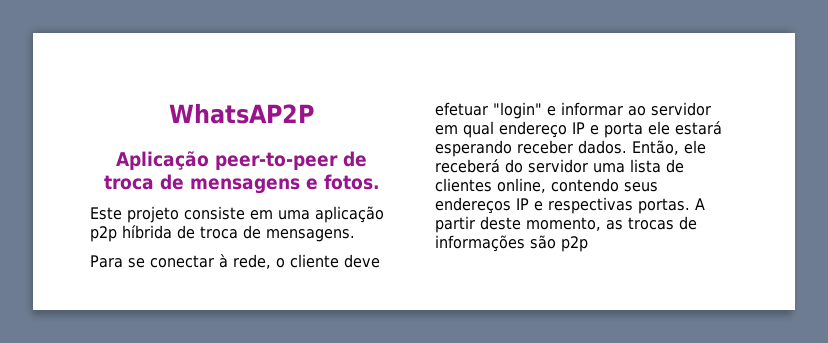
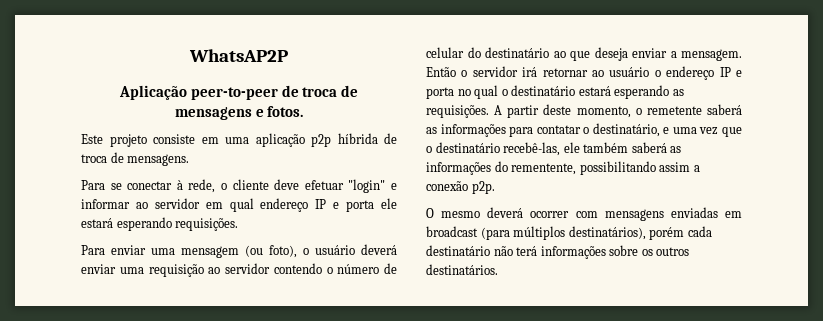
[517,140,706,155] [435,159,684,173] [435,178,658,193] [435,197,705,214] [435,216,697,233] [435,235,588,252] receber dados. Então, ele receberá do servidor uma lista de clientes online, contendo seus endereços IP e respectivas portas. A partir deste momento, as trocas de informações são p2p -> [175,218,239,231] [81,244,397,258] [81,263,397,277] [426,47,742,61] [426,66,742,80] [426,85,684,99] [426,104,742,118] [426,123,742,137] [426,142,682,156] [426,161,700,175] [426,181,495,194] [426,207,742,221] [426,226,712,240] [426,245,690,259] [426,264,498,275] requisições. // Para enviar uma mensagem (ou foto), o usuário deverá enviar uma requisição ao servidor contendo o número de celular do destinatário ao que deseja enviar a mensagem. Então o servidor irá retornar ao usuário o endereço IP e porta no qual o destinatário estará esperando as requisições. A partir deste momento, o remetente saberá as informações para contatar o destinatário, e uma vez que o destinatário recebê-las, ele também saberá as informações do rementente, possibilitando assim a conexão p2p. // O mesmo deverá ocorrer com mensagens enviadas em broadcast (para múltiplos destinatários), porém cada destinatário não terá informações sobre os outros destinatários.

